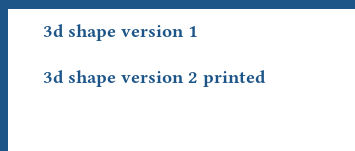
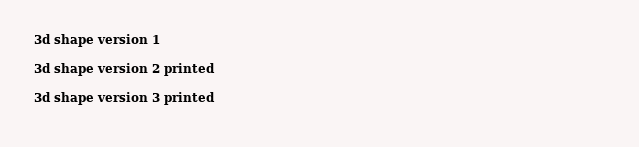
(266, 78) none -> [34,92,215,105] // 3d shape version 3 printed

